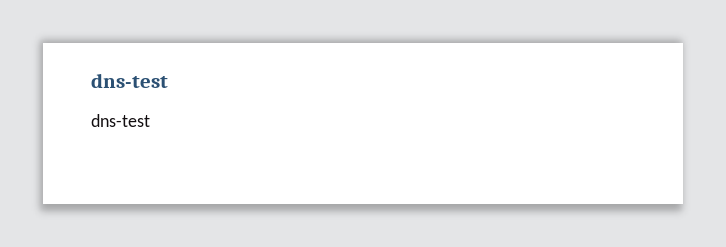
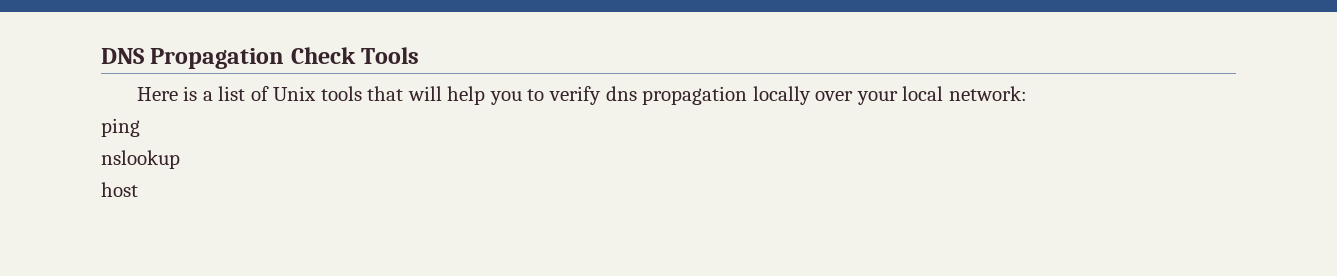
[91,73,168,88] [91,114,150,127] dns-test // dns-test -> [101,47,420,69] [136,86,1027,105] [101,118,140,137] [101,150,180,169] [101,182,138,197] DNS Propagation Check Tools // Here is a list of Unix tools that will help you to verify dns propagation locally over your local network: // ping // nslookup // host

